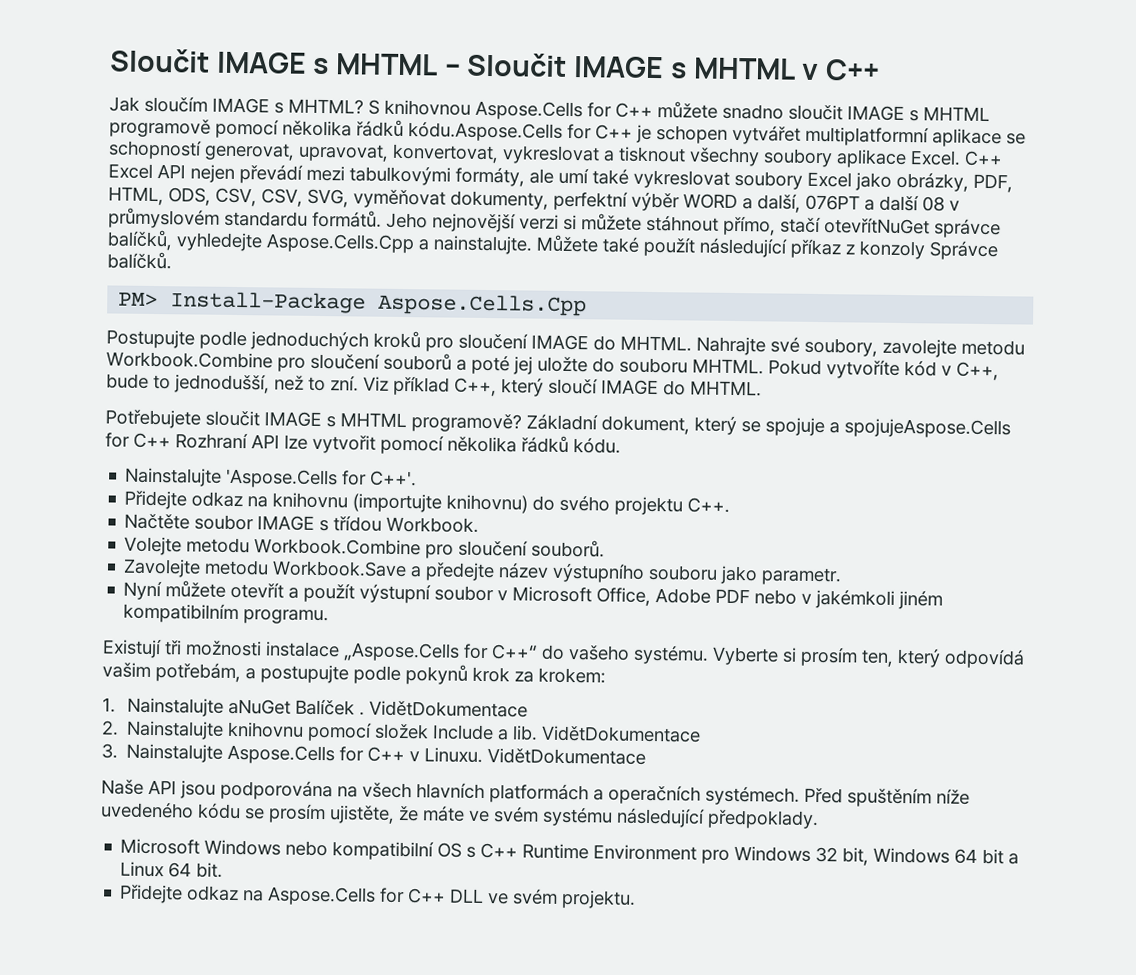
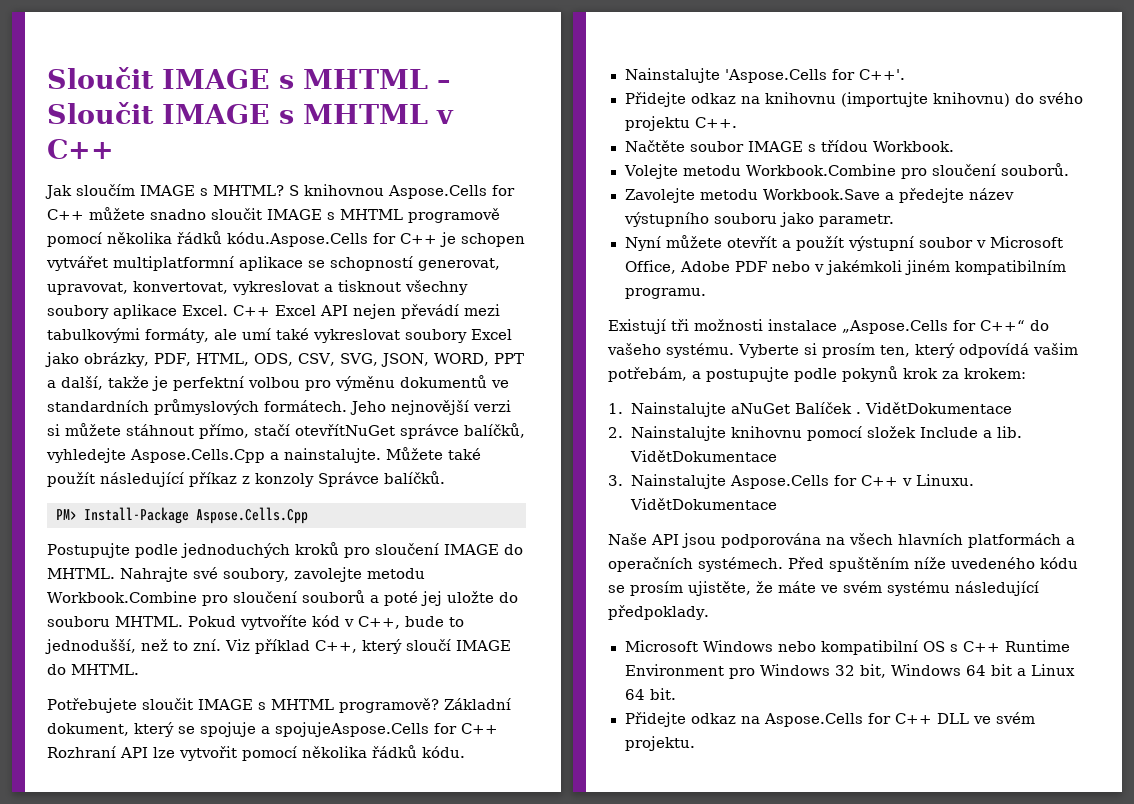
[261,188,960,213] [108,207,382,229] CSV, SVG, vyměňovat dokumenty, perfektní výběr WORD a další, 076PT a další 08 v průmyslovém standardu formátů. -> [339,353,524,367] [47,375,509,391] [47,399,347,415] SVG, JSON, WORD, PPT a další, takže je perfektní volbou pro výměnu dokumentů ve standardních průmyslových formátech.

